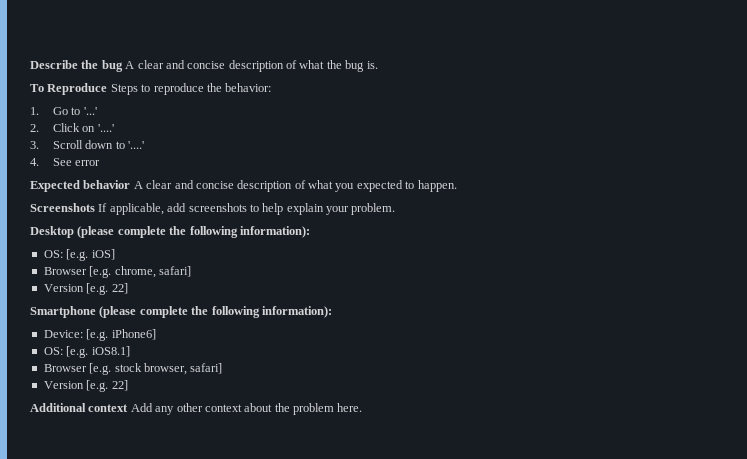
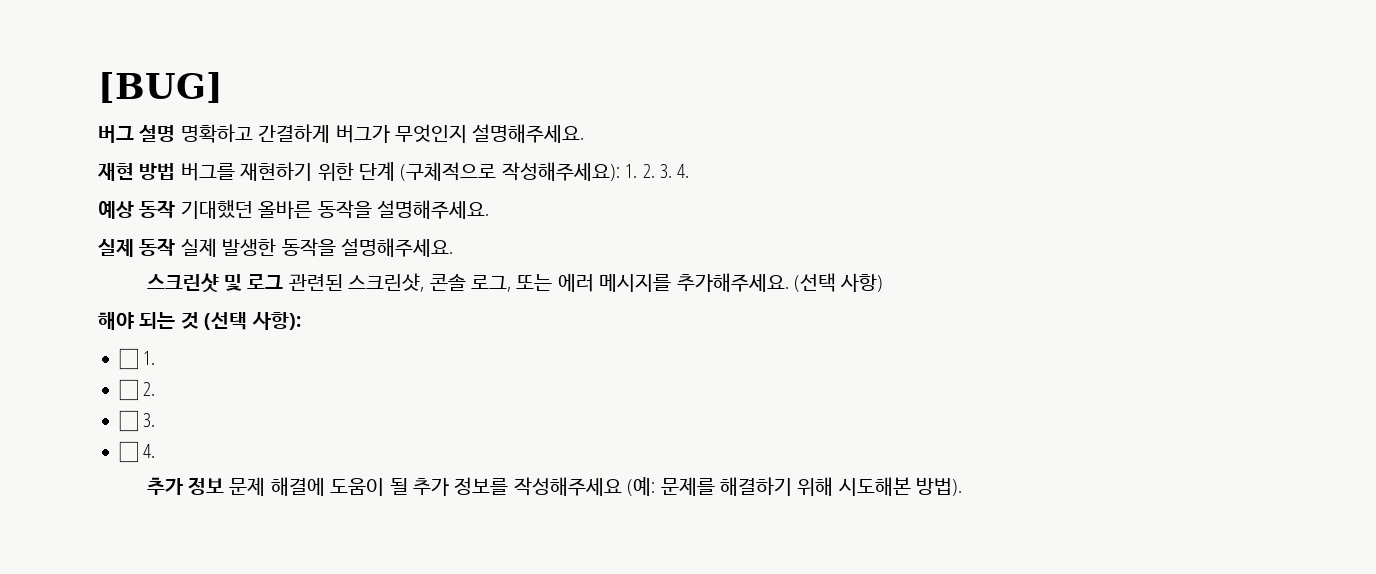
[30,60,378,72] [30,83,272,95] [30,107,97,115] [30,123,114,132] [30,140,145,149] [30,158,101,166] [30,180,457,192] [30,203,396,215] [30,226,310,238] [43,249,115,261] [43,266,191,278] [43,283,128,295] [30,306,332,318] [43,329,156,341] [43,346,130,358] [43,363,223,375] [43,380,128,392] [30,403,363,415] Describe the bug A clear and concise description of what the bug is. // To Reproduce Steps to reproduce the behavior: // 1. Go to '...' // 2. Click on '....' // 3. Scroll down to '....' // 4. See error // Expected behavior A clear and concise description of what you expected to happen. // Screenshots If applicable, add screenshots to help explain your problem. // Desktop (please complete the following information): // OS: [e.g. iOS] // Browser [e.g. chrome, safari] // Version [e.g. 22] // Smartphone (please complete the following information): // Device: [e.g. iPhone6] // OS: [e.g. iOS8.1] // Browser [e.g. stock browser, safari] // Version [e.g. 22] // Additional context Add any other context about the problem here. -> [98,72,223,103] [98,124,585,143] [98,162,690,181] [98,200,489,219] [98,238,453,257] [146,273,884,292] [98,312,301,330] [119,348,156,370] [119,379,156,401] [119,410,156,432] [119,441,156,463] [146,477,963,496] [BUG] // 버그 설명 명확하고 간결하게 버그가 무엇인지 설명해주세요. // 재현 방법 버그를 재현하기 위한 단계 (구체적으로 작성해주세요): 1. 2. 3. 4. // 예상 동작 기대했던 올바른 동작을 설명해주세요. // 실제 동작 실제 발생한 동작을 설명해주세요. // 스크린샷 및 로그 관련된 스크린샷, 콘솔 로그, 또는 에러 메시지를 추가해주세요. (선택 사항) // 해야 되는 것 (선택 사항): // ☐ 1. // ☐ 2. // ☐ 3. // ☐ 4. // 추가 정보 문제 해결에 도움이 될 추가 정보를 작성해주세요 (예: 문제를 해결하기 위해 시도해본 방법).

